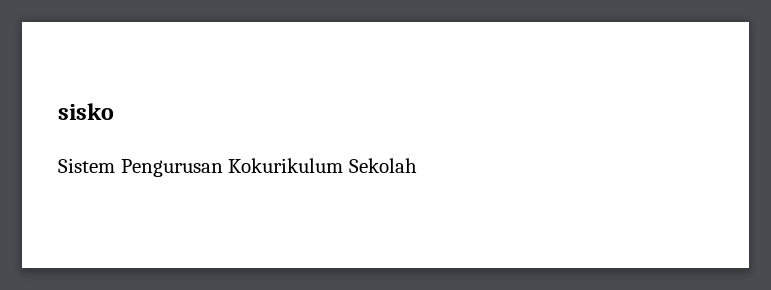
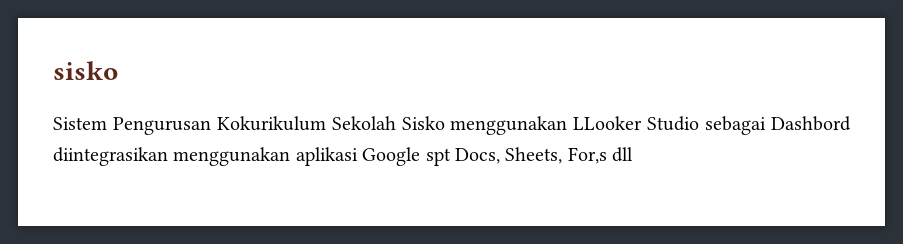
(417, 165) none -> [401,116,852,135] [53,147,634,166] Sisko menggunakan LLooker Studio sebagai Dashbord diintegrasikan menggunakan aplikasi Google spt Docs, Sheets, For,s dll

